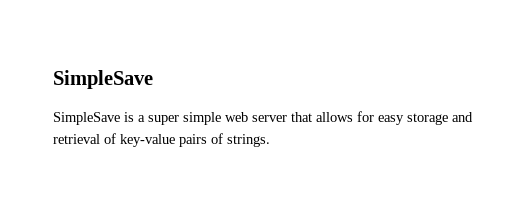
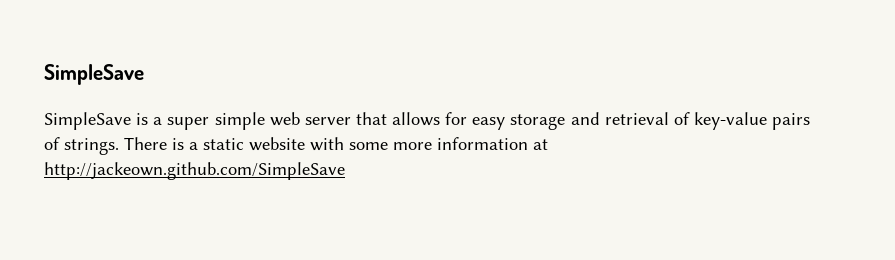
(270, 140) none -> [124,137,548,151] [44,162,345,180] There is a static website with some more information at http://jackeown.github.com/SimpleSave

